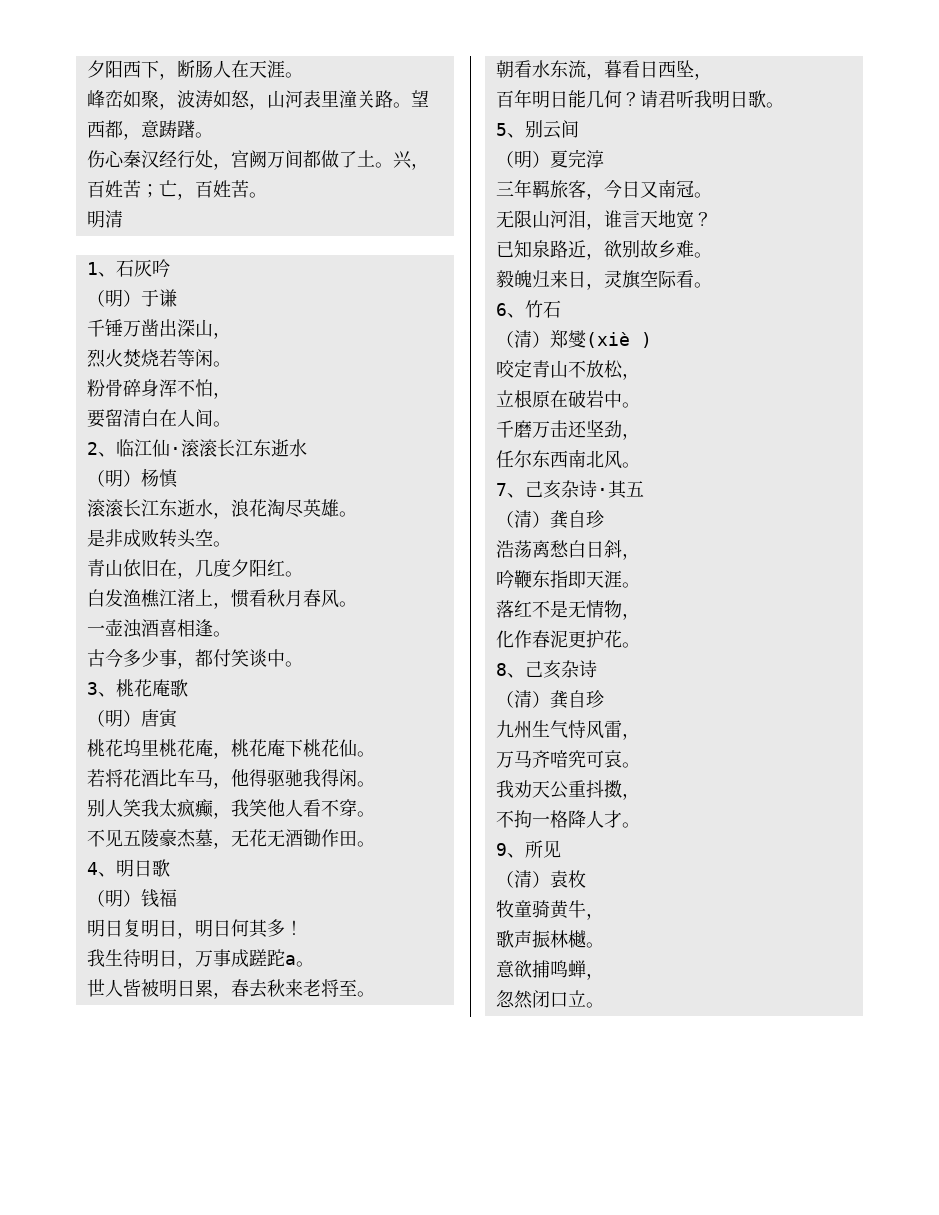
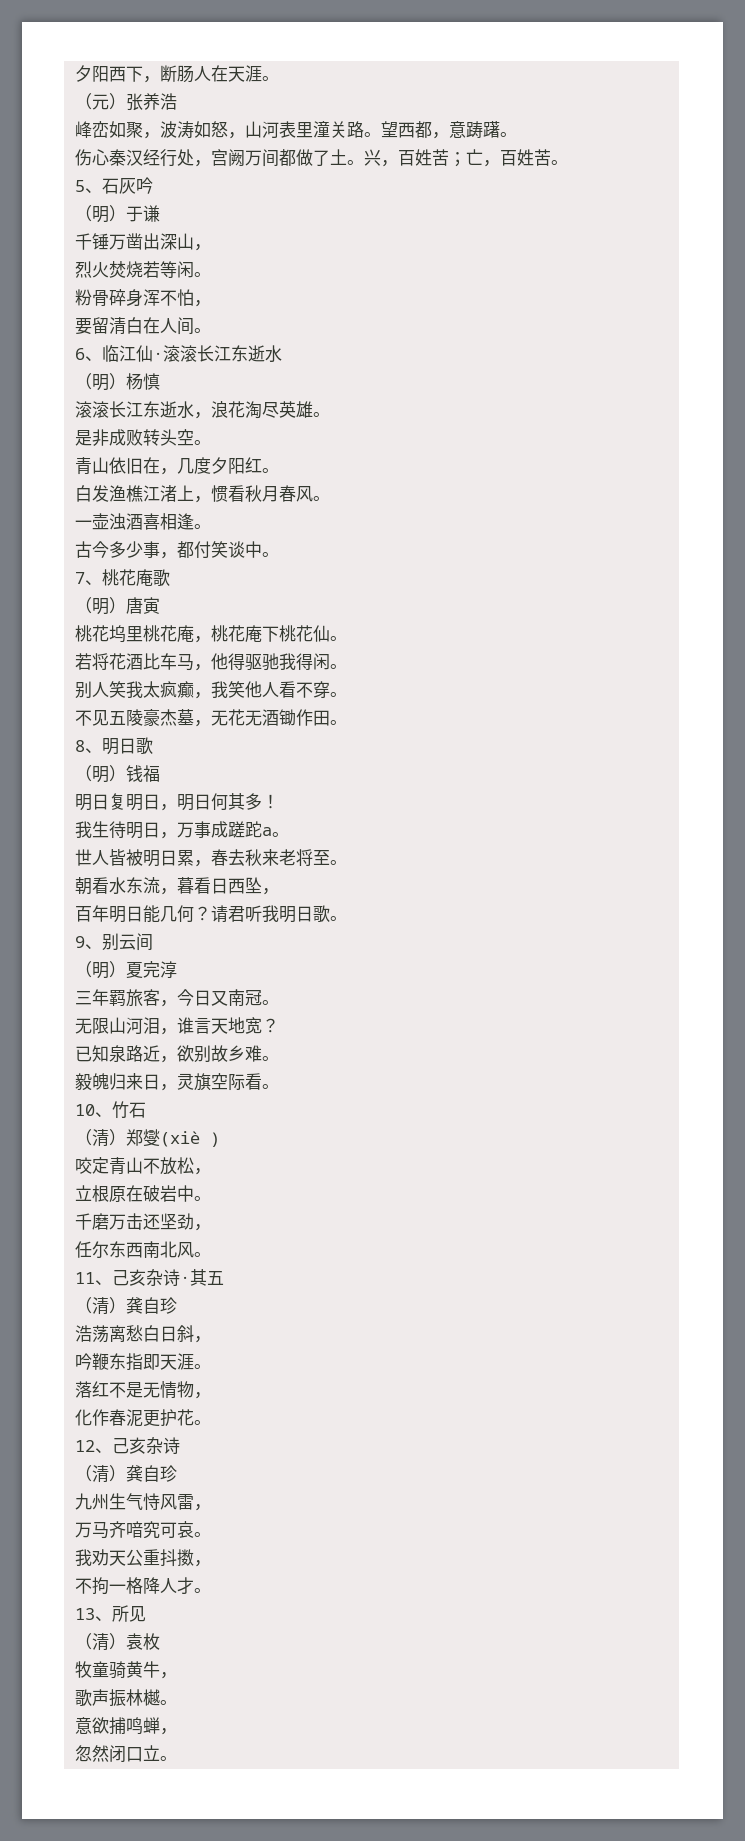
(303, 75) none -> [74,93,177,111] // （元）张养浩
[86,210,123,228] [86,262,98,275] 明清 // 1 -> [74,180,85,192] 5
[86,442,98,455] 2 -> [74,348,85,360] 6
[86,682,98,695] 3 -> [74,572,85,584] 7
[86,862,98,875] 4 -> [74,740,85,752] 8
[495,123,507,136] 5 -> [74,936,85,948] 9
[495,303,507,316] 6 -> [74,1104,95,1116] 10
[495,483,507,496] 7 -> [74,1272,95,1284] 11
[495,663,507,676] 8 -> [74,1440,95,1452] 12
[495,843,507,856] 9 -> [74,1608,95,1620] 13

